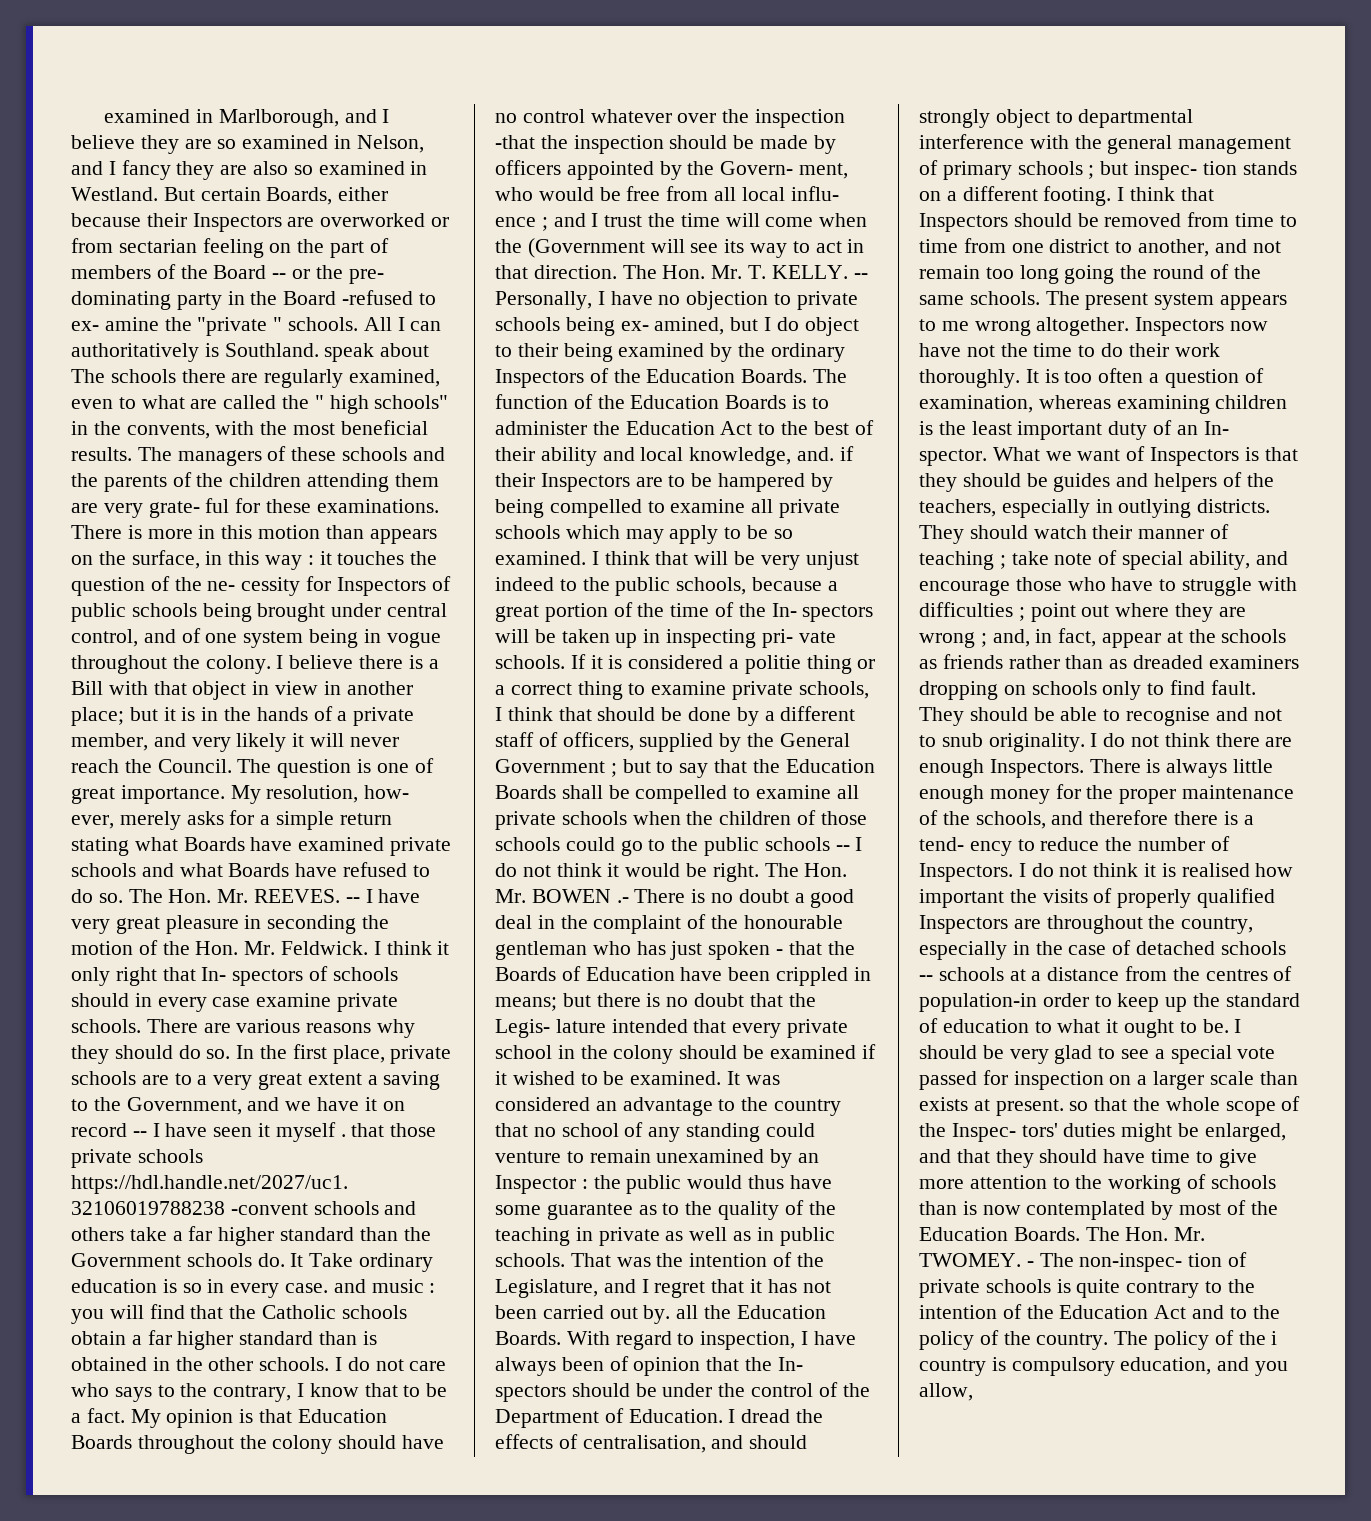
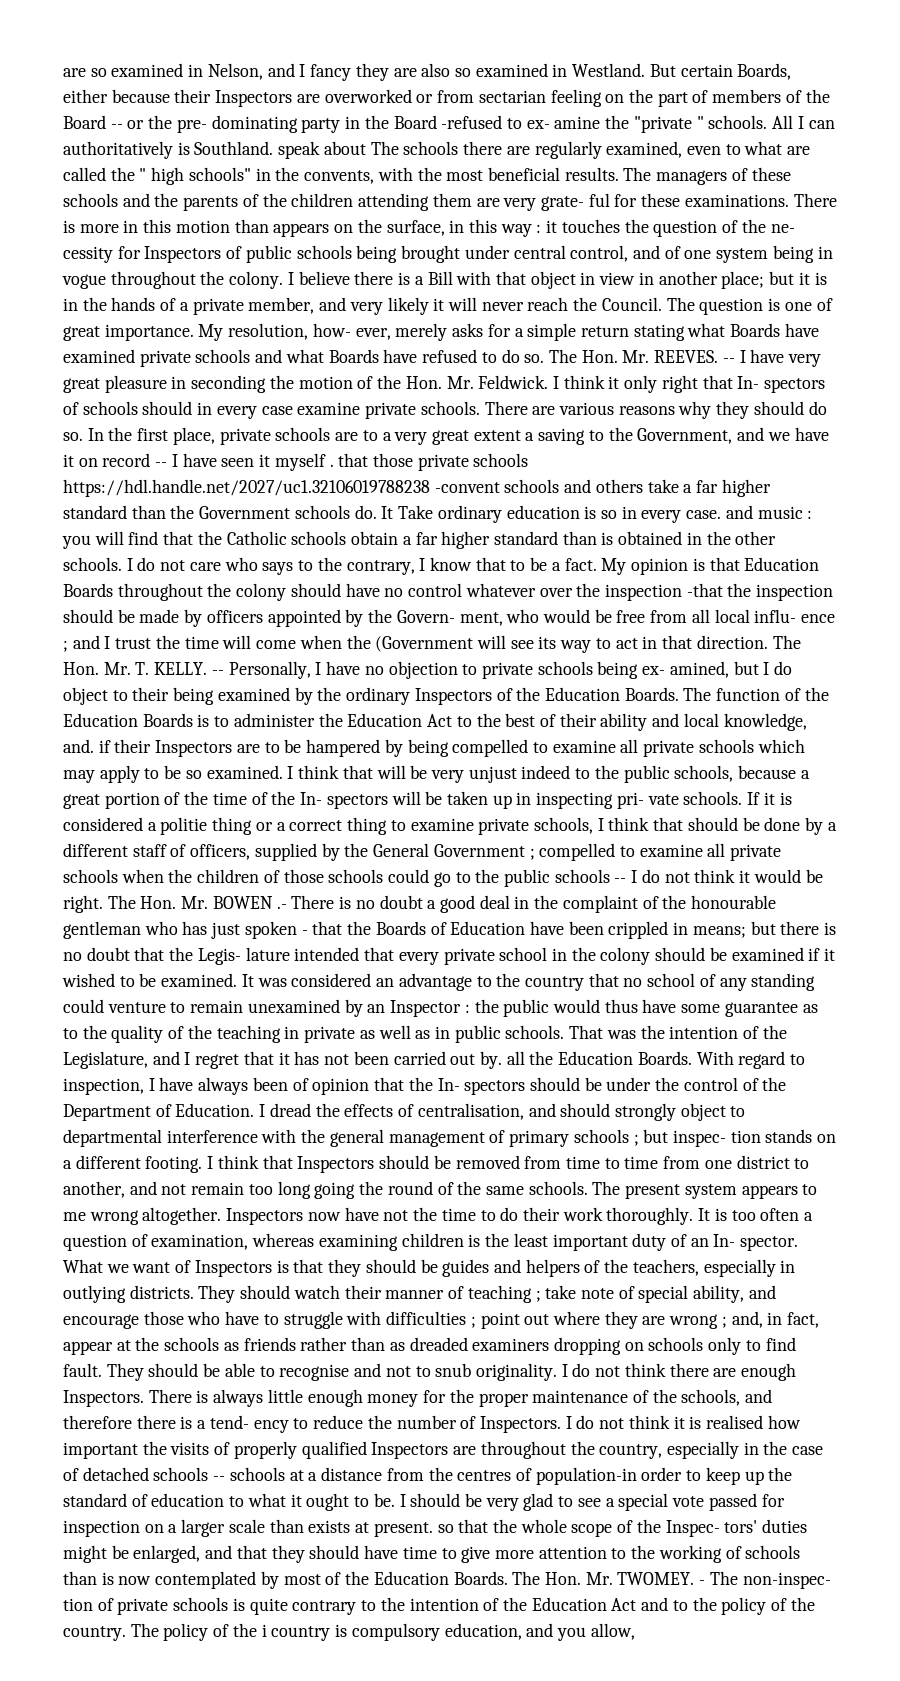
[104,109,390,128] [71,135,179,154] examined in Marlborough, and I believe they -> (63, 72) none
[622,759,875,778] [495,785,630,799] but to say that the Education Boards shall be -> (535, 854) none

